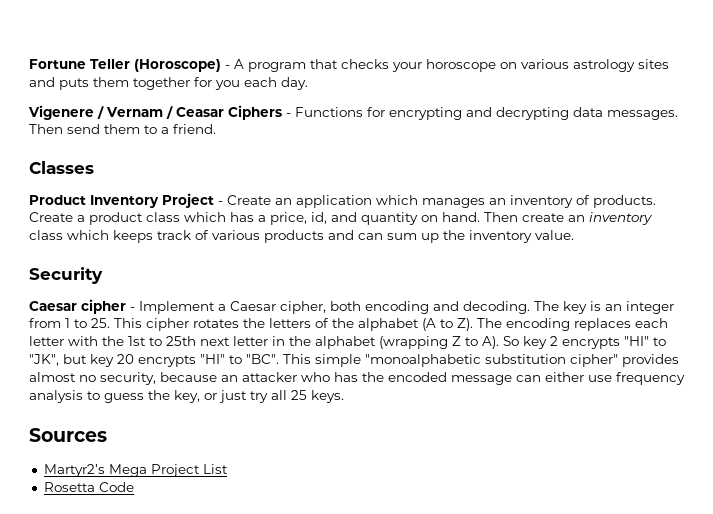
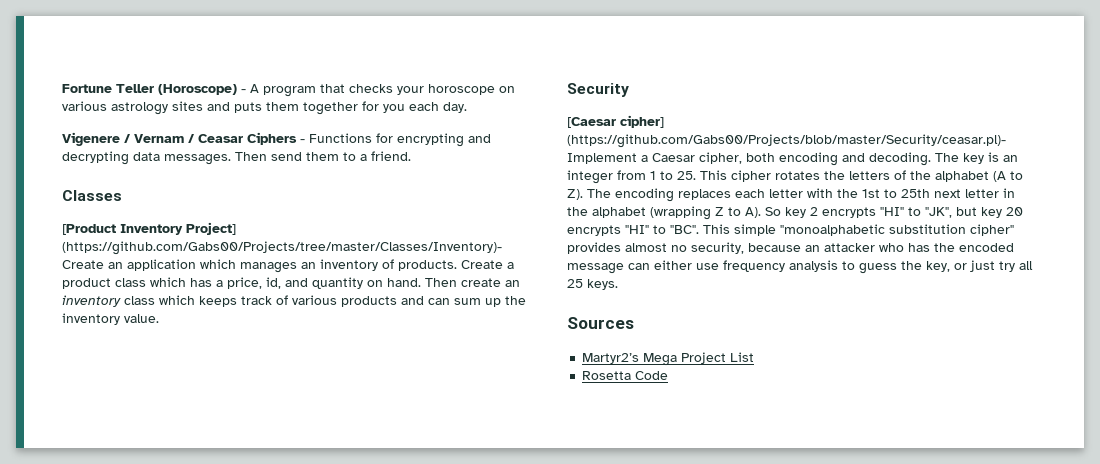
[29,193,223,208] Product Inventory Project - -> [62,222,236,235] [62,241,502,255] [Product Inventory Project] (https://github.com/Gabs00/Projects/tree/master/Classes/Inventory)-
[29,299,135,314] Caesar cipher - -> [567,115,664,128] [567,134,1006,148] [Caesar cipher] (https://github.com/Gabs00/Projects/blob/master/Security/ceasar.pl)-

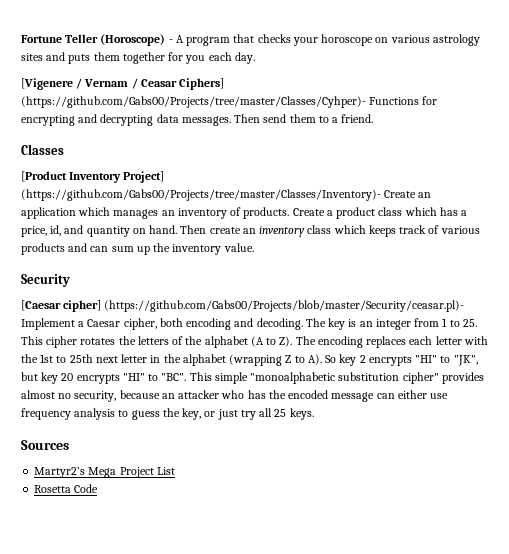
[62,132,120,146] Vigenere -> [21,78,73,90] [Vigenere
[247,132,305,145] Ciphers - -> [179,78,225,90] [21,96,366,108] Ciphers] (https://github.com/Gabs00/Projects/tree/master/Classes/Cyhper)-

